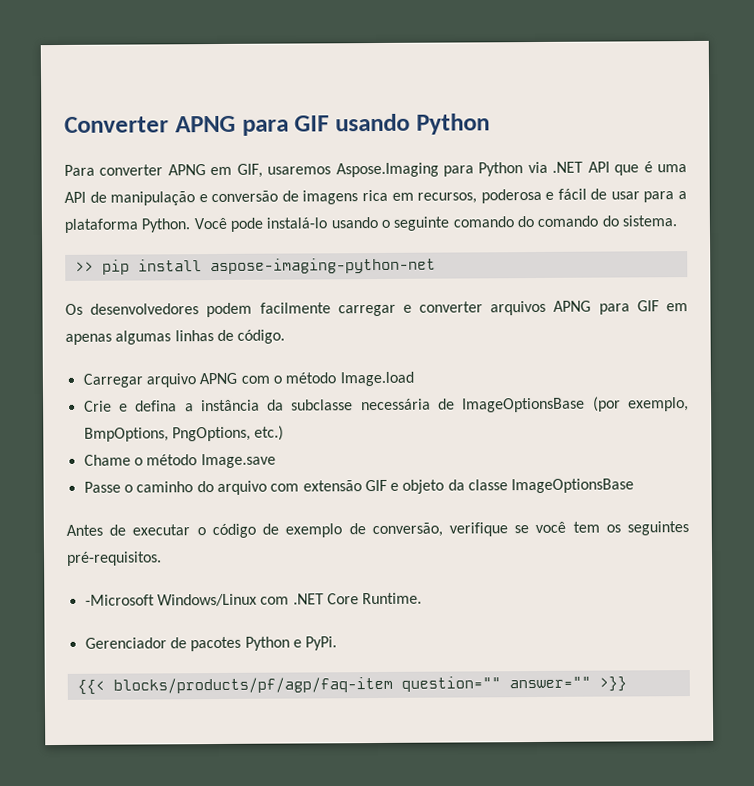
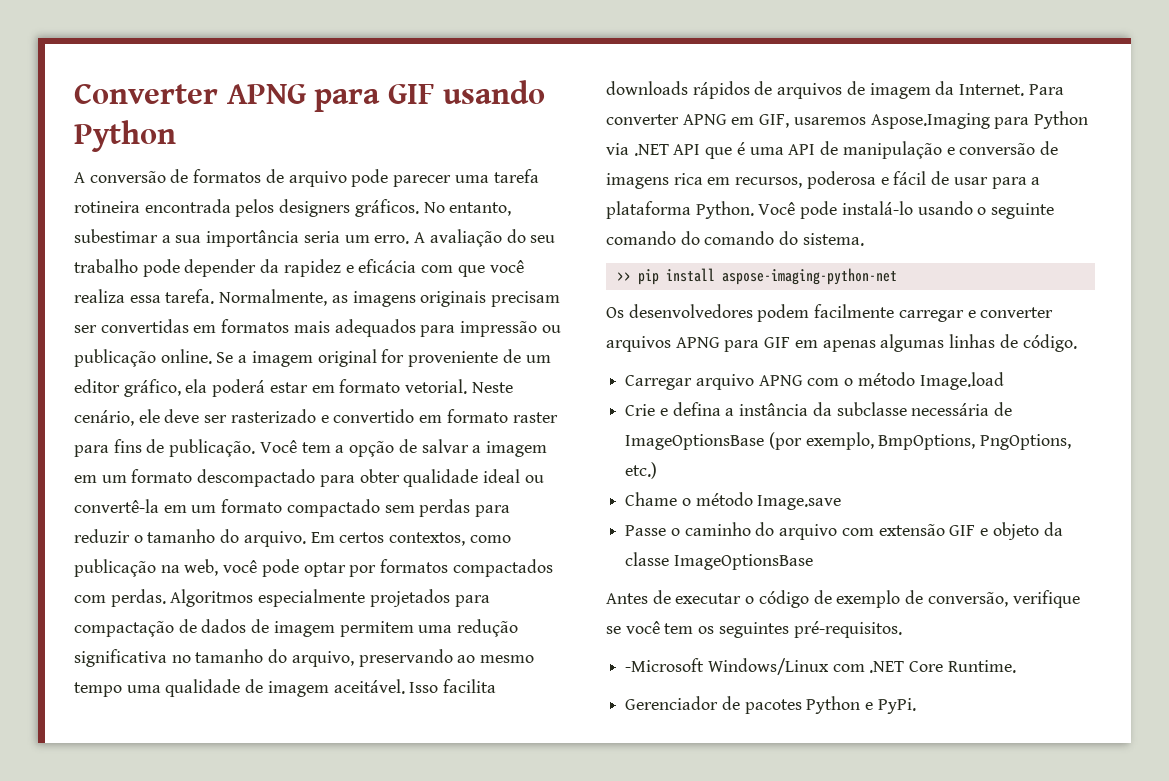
(490, 124) none -> [74,169,539,187] [74,199,512,217] [74,229,556,247] [74,259,524,277] [74,289,561,307] [74,319,561,337] [74,349,551,367] [74,379,513,397] [74,409,558,426] [74,439,547,457] [74,469,544,487] [74,499,511,517] [74,529,511,547] [74,559,553,577] [74,589,490,607] [74,619,519,637] [74,649,535,667] [74,679,497,697] [606,81,1025,99] A conversão de formatos de arquivo pode parecer uma tarefa rotineira encontrada pelos designers gráficos. No entanto, subestimar a sua importância seria um erro. A avaliação do seu trabalho pode depender da rapidez e eficácia com que você realiza essa tarefa. Normalmente, as imagens originais precisam ser convertidas em formatos mais adequados para impressão ou publicação online. Se a imagem original for proveniente de um editor gráfico, ela poderá estar em formato vetorial. Neste cenário, ele deve ser rasterizado e convertido em formato raster para fins de publicação. Você tem a opção de salvar a imagem em um formato descompactado para obter qualidade ideal ou convertê-la em um formato compactado sem perdas para reduzir o tamanho do arquivo. Em certos contextos, como publicação na web, você pode optar por formatos compactados com perdas. Algoritmos especialmente projetados para compactação de dados de imagem permitem uma redução significativa no tamanho do arquivo, preservando ao mesmo tempo uma qualidade de imagem aceitável. Isso facilita downloads rápidos de arquivos de imagem da Internet.
[76,676,627,695] // {{< blocks/products/pf/agp/faq-item question="" answer="" >}} -> (916, 706) none

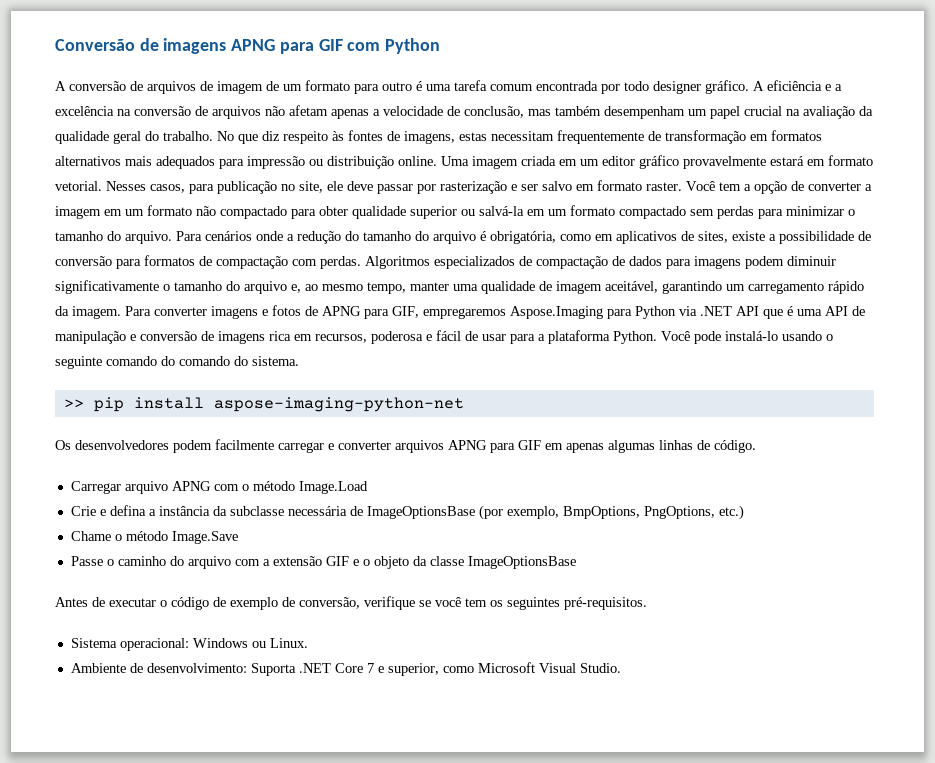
[74,80,546,112] Converter APNG para GIF usando -> [55,38,381,54] Conversão de imagens APNG para GIF com
[193,169,539,187] [74,199,512,217] [74,229,556,247] [74,259,524,277] [74,289,561,307] [74,319,189,333] formatos de arquivo pode parecer uma tarefa rotineira encontrada pelos designers gráficos. No entanto, subestimar a sua importância seria um erro. A avaliação do seu trabalho pode depender da rapidez e eficácia com que você realiza essa tarefa. Normalmente, as imagens originais precisam ser convertidas -> [147,80,842,94] [55,105,873,119] [55,130,746,144] arquivos de imagem de um formato para outro é uma tarefa comum encontrada por todo designer gráfico. A eficiência e a excelência na conversão de arquivos não afetam apenas a velocidade de conclusão, mas também desempenham um papel crucial na avaliação da qualidade geral do trabalho. No que diz respeito às fontes de imagens, estas necessitam frequentemente de transformação
(290, 326) none -> [55,156,121,166] alternativos
[74,349,551,367] [74,379,513,397] [74,409,558,426] [74,439,256,457] publicação online. Se a imagem original for proveniente de um editor gráfico, ela poderá estar em formato vetorial. Neste cenário, ele deve ser rasterizado e convertido em formato raster para fins de publicação. -> [327,155,873,169] [55,180,682,194] distribuição online. Uma imagem criada em um editor gráfico provavelmente estará em formato vetorial. Nesses casos, para publicação no site, ele deve passar por rasterização e ser salvo em formato raster.
[421,439,469,453] salvar -> [808,182,861,191] converter
[197,469,316,487] descompactado -> [196,206,287,219] não compactado
[483,469,544,483] [74,499,159,513] ideal ou convertê-la -> [410,206,524,219] superior ou salvá-la
[74,529,130,543] reduzir -> [786,206,844,216] minimizar
[310,532,511,546] [74,559,553,577] [74,589,490,607] [74,619,519,637] [74,649,535,667] [74,679,497,697] [606,81,1064,99] [606,114,866,128] Em certos contextos, como publicação na web, você pode optar por formatos compactados com perdas. Algoritmos especialmente projetados para compactação de dados de imagem permitem uma redução significativa no tamanho do arquivo, preservando ao mesmo tempo uma qualidade de imagem aceitável. Isso facilita downloads rápidos de arquivos de imagem da Internet. Para converter APNG em GIF, usaremos -> [176,231,871,244] [55,255,836,269] [55,280,864,294] [55,305,506,319] Para cenários onde a redução do tamanho do arquivo é obrigatória, como em aplicativos de sites, existe a possibilidade de conversão para formatos de compactação com perdas. Algoritmos especializados de compactação de dados para imagens podem diminuir significativamente o tamanho do arquivo e, ao mesmo tempo, manter uma qualidade de imagem aceitável, garantindo um carregamento rápido da imagem. Para converter imagens e fotos de APNG para GIF, empregaremos
[919,372,1004,390] Image.load -> [298,481,368,494] Image.Load
[757,495,842,510] Image.save -> [171,531,238,544] Image.Save
(874, 532) none -> [262,559,270,566] a
(989, 532) none -> [362,559,370,566] o
[625,658,1016,675] [625,696,916,714] -Microsoft Windows/Linux com .NET Core Runtime. // Gerenciador de pacotes Python e PyPi. -> [70,638,308,651] [70,662,621,676] Sistema operacional: Windows ou Linux. // Ambiente de desenvolvimento: Suporta .NET Core 7 e superior, como Microsoft Visual Studio.

